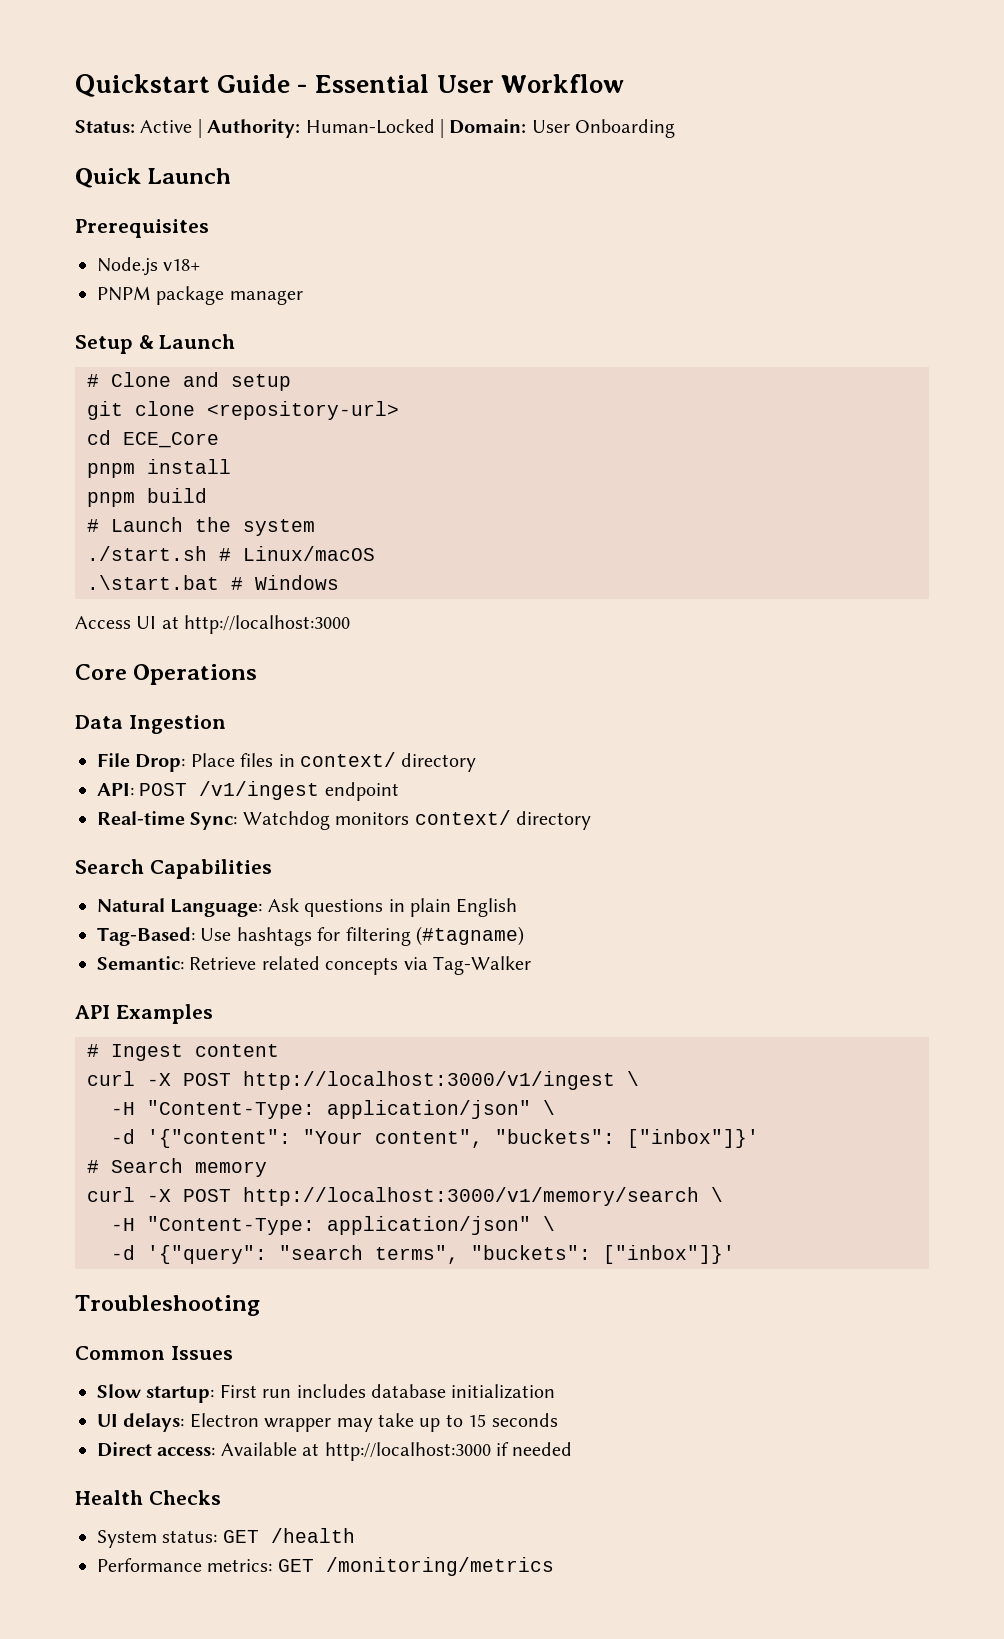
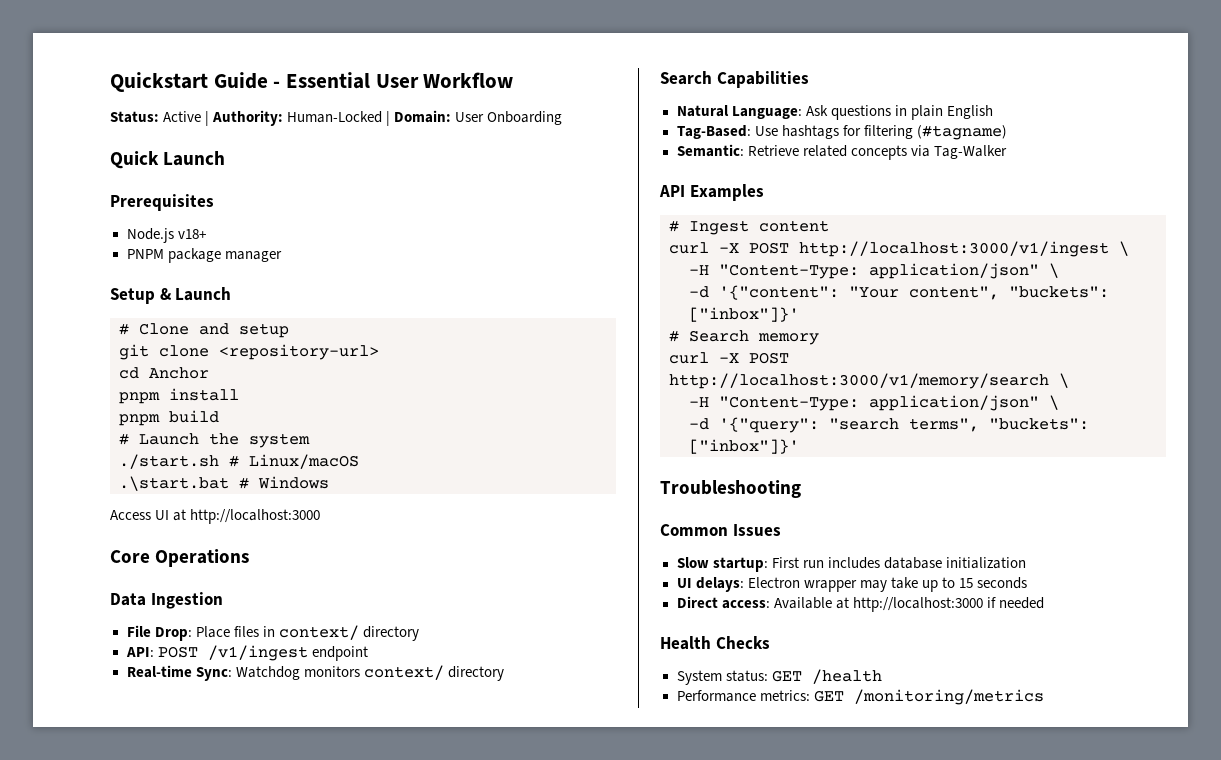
[123,432,219,448] ECE_Core -> [149,367,209,379] Anchor

